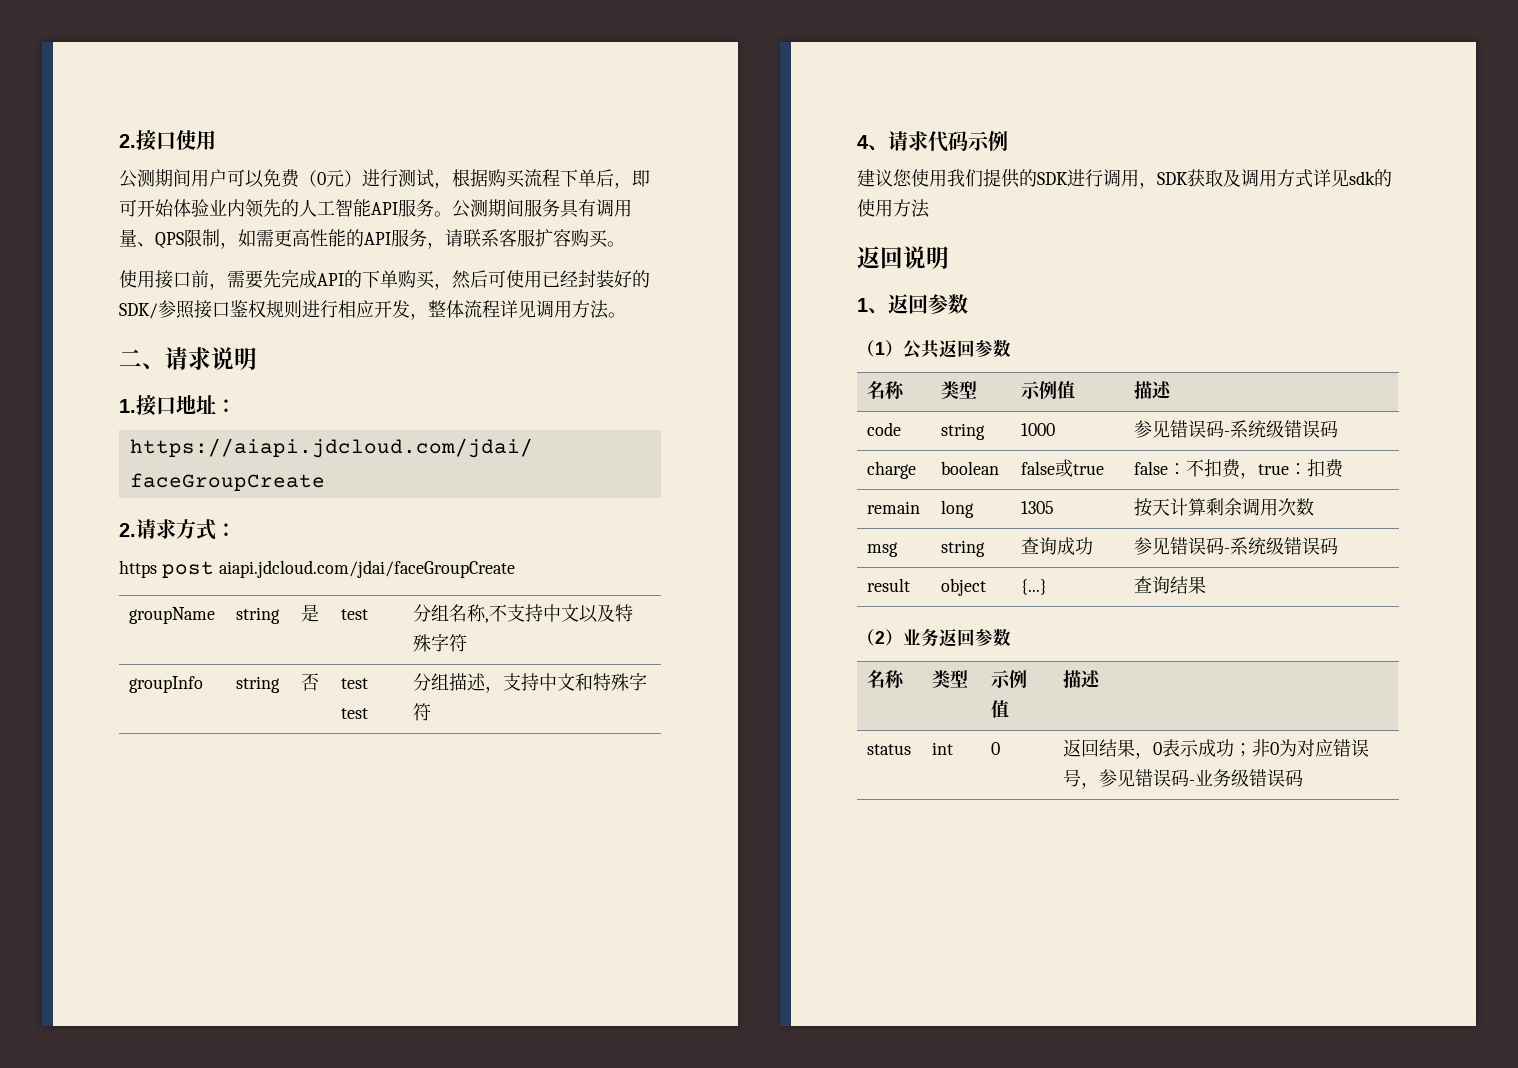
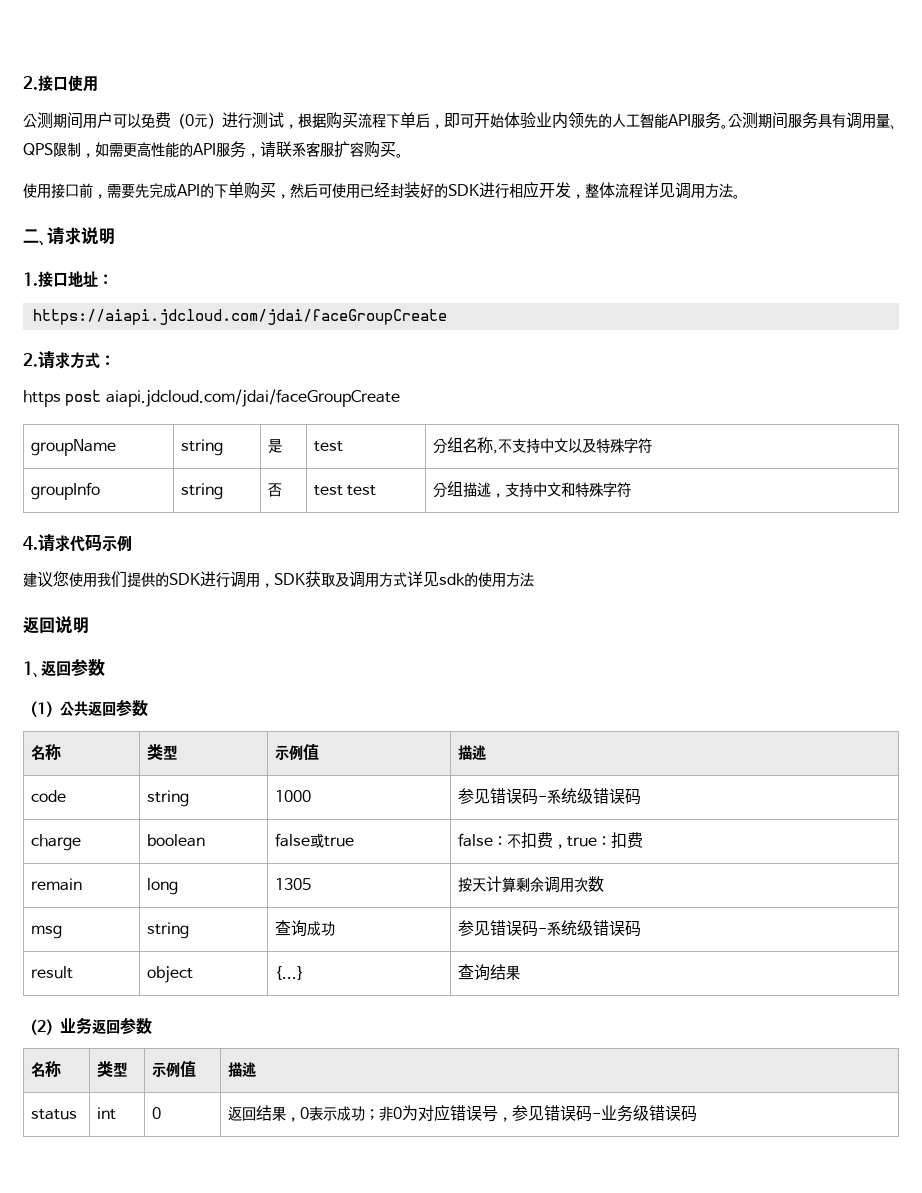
[119,300,302,319] SDK/参照接口鉴权规则 -> [448,184,479,196] SDK
[857,135,888,151] 4、 -> [23,536,38,550] 4.

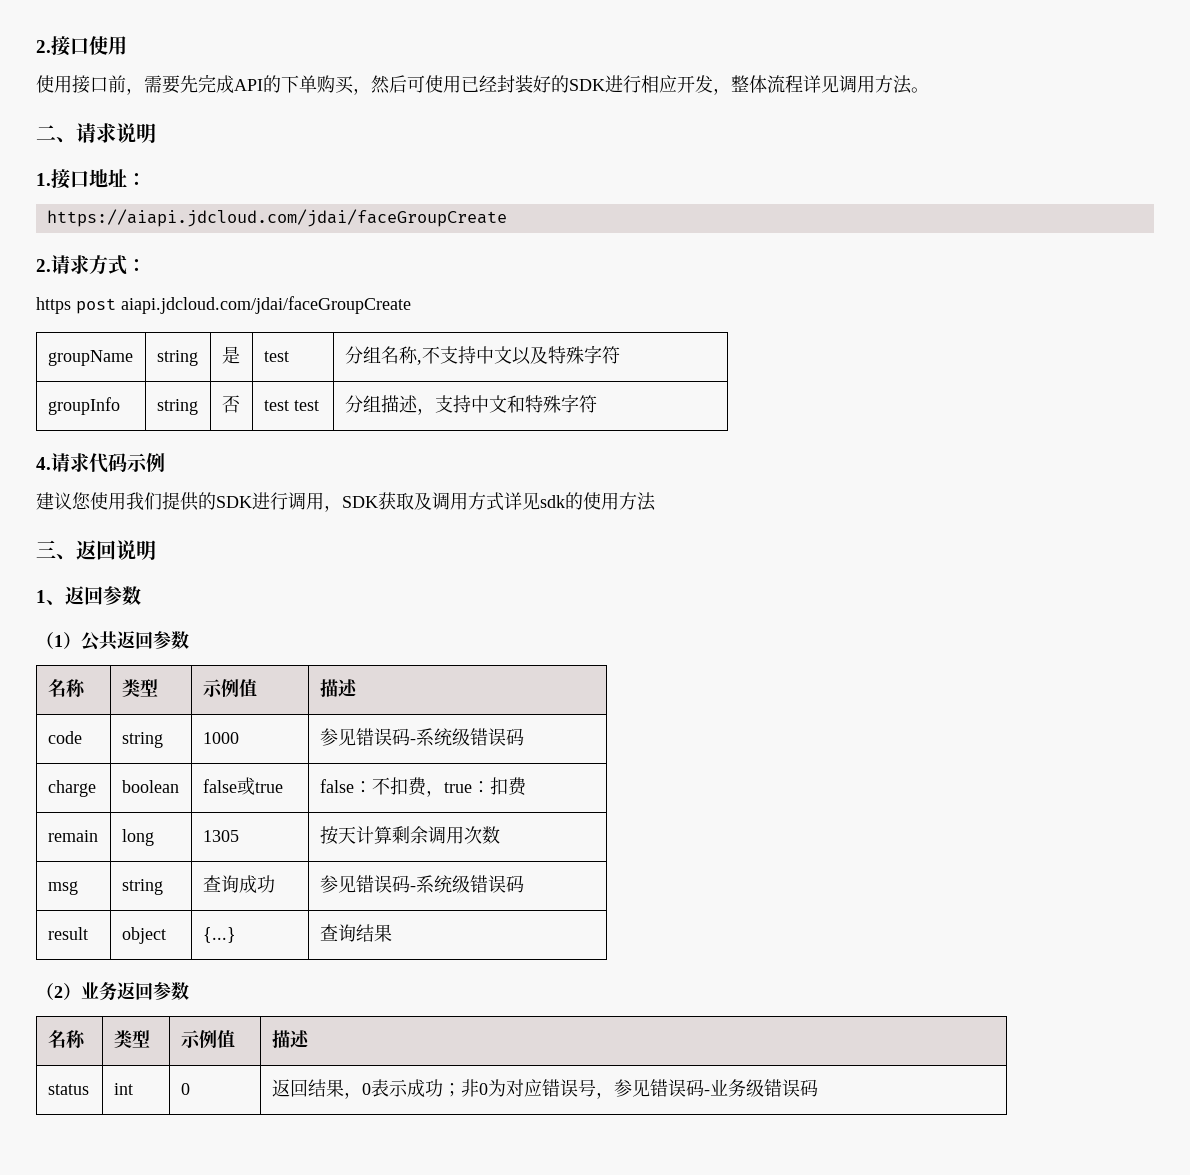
[23,112,897,129] [23,141,403,158] // 公测期间用户可以免费（0元）进行测试，根据购买流程下单后，即可开始体验业内领先的人工智能API服务。公测期间服务具有调用量、QPS限制，如需更高性能的API服务，请联系客服扩容购买。 -> (127, 45) none
(534, 579) none -> [36,540,76,560] 三、

